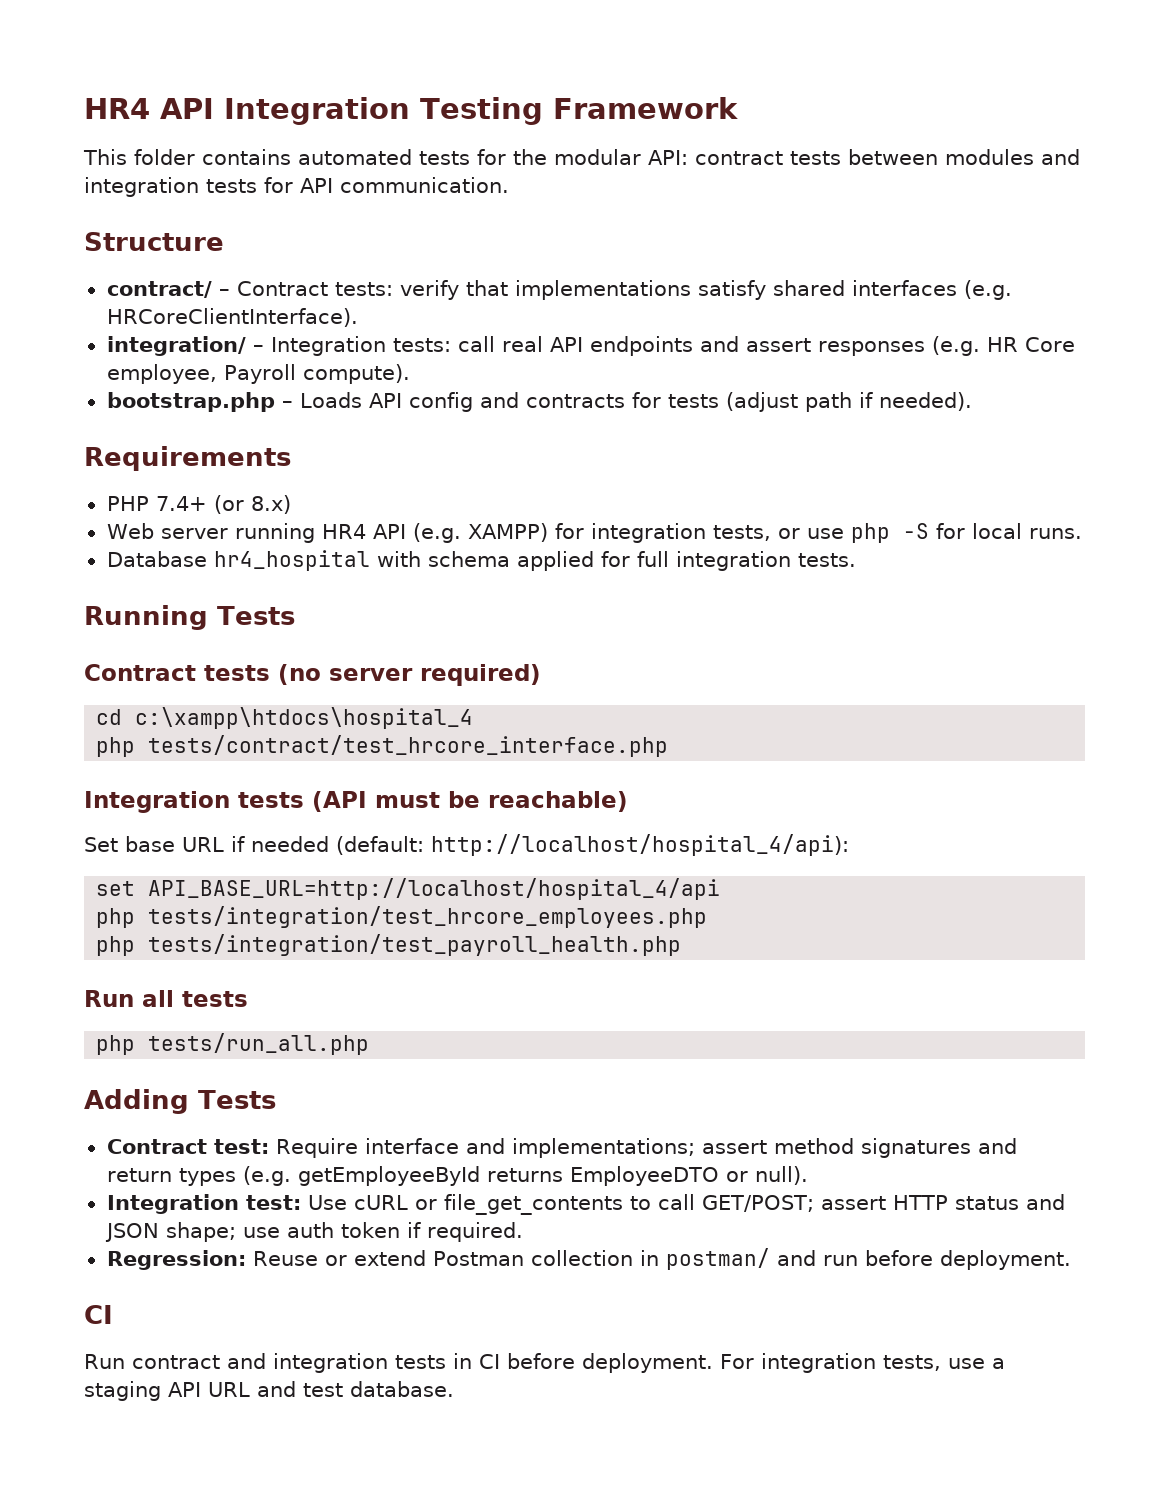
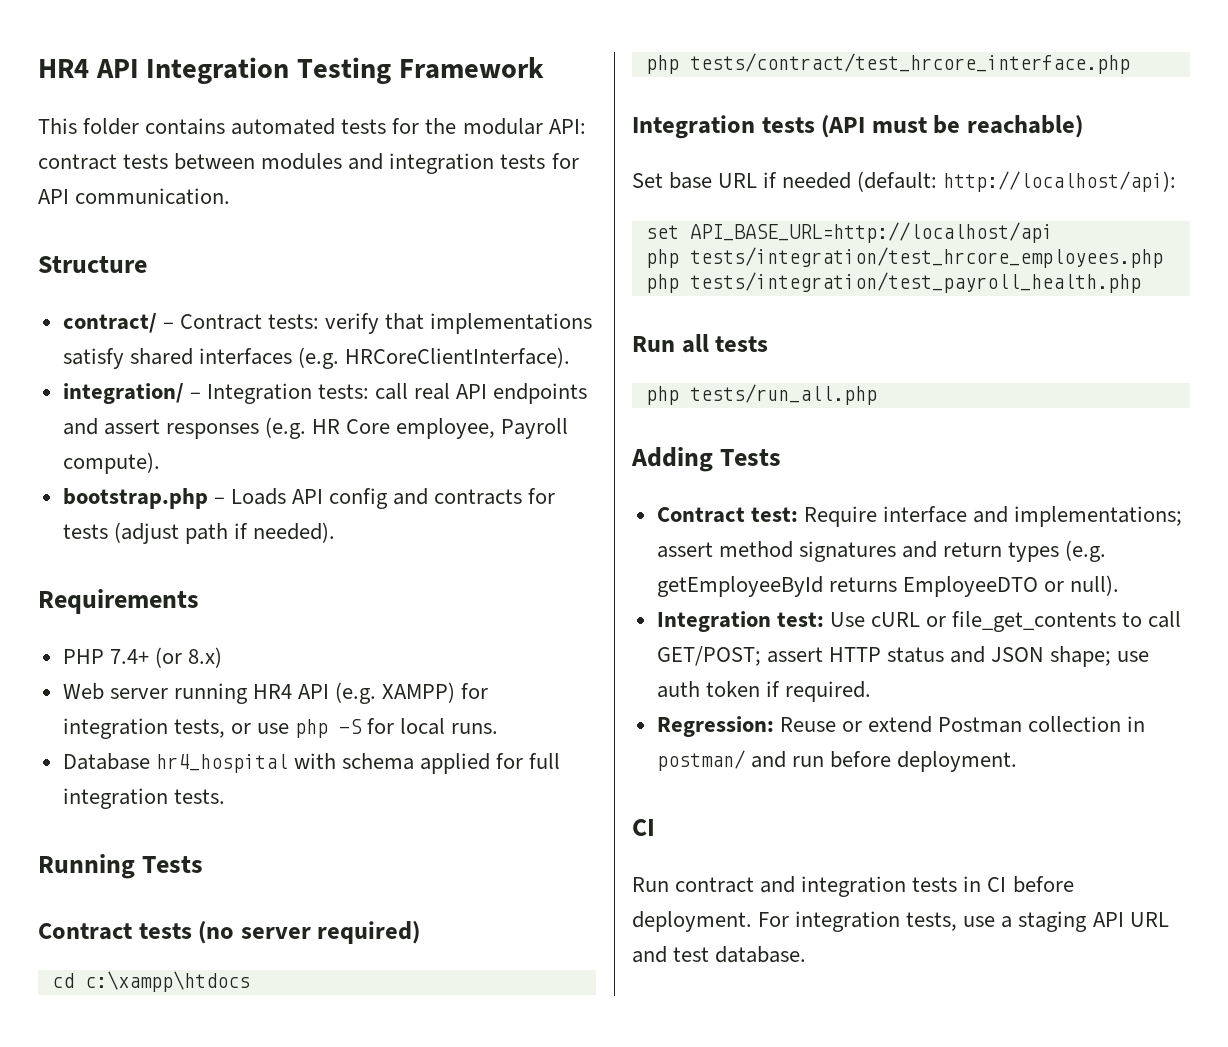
[135,707,474,729] c:\xampp\htdocs\hospital_4 -> [84,971,250,992] c:\xampp\htdocs
[431,834,849,856] http://localhost/hospital_4/api): -> [943,171,1177,192] http://localhost/api):
[148,878,721,900] API_BASE_URL=http://localhost/hospital_4/api -> [689,222,1053,243] API_BASE_URL=http://localhost/api

